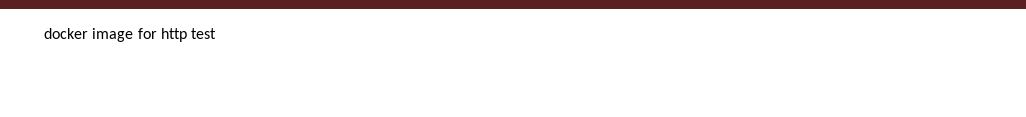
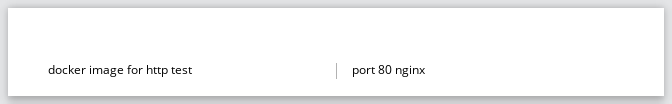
(217, 33) none -> [352,65,427,77] // port 80 nginx

